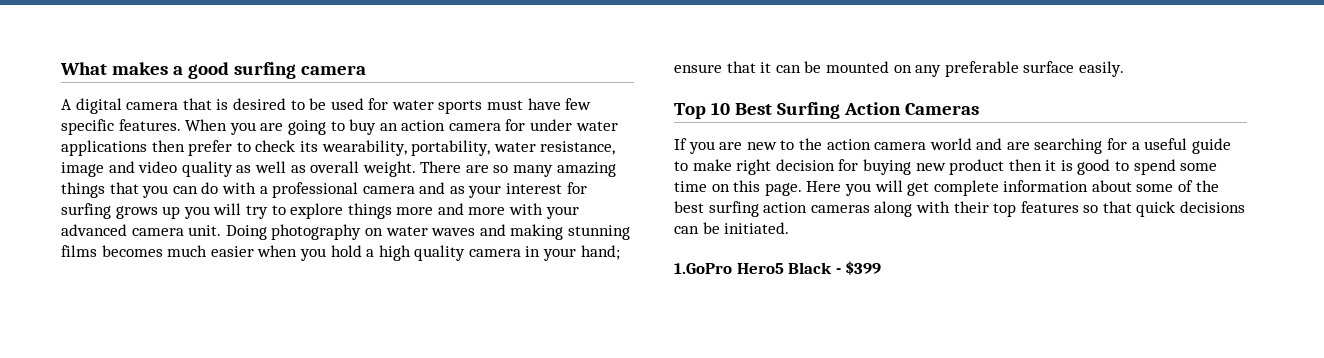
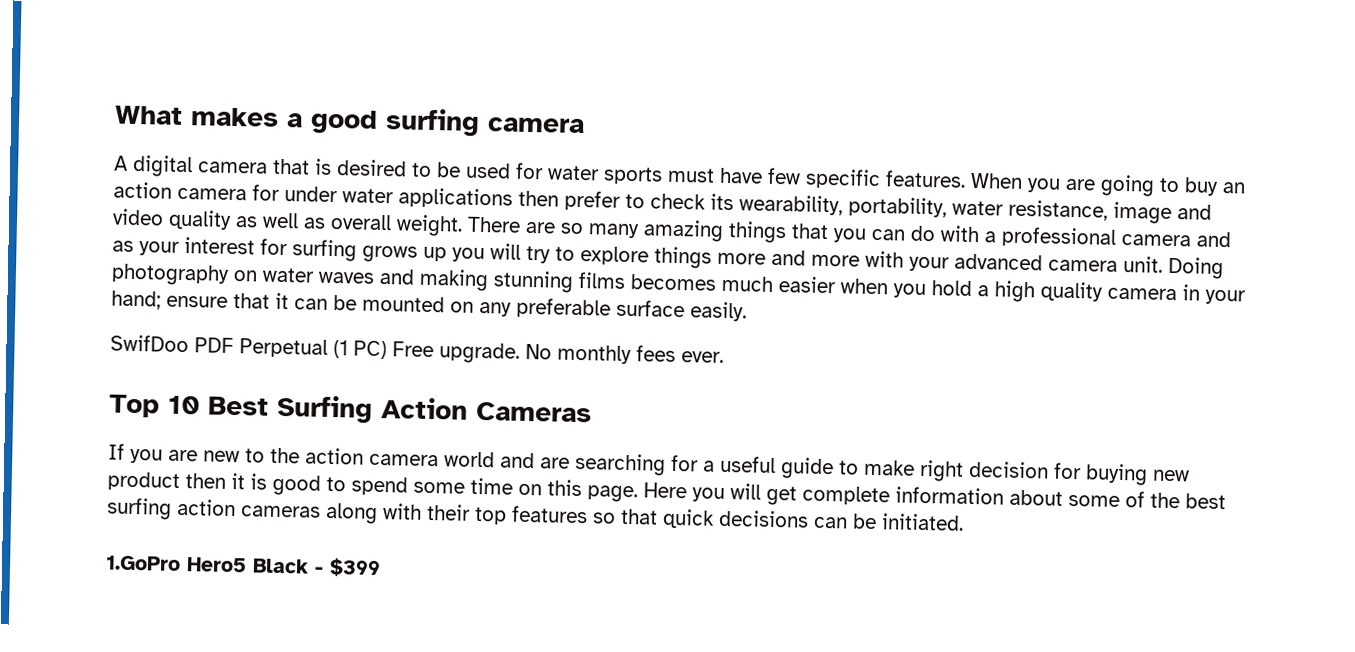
(1124, 69) none -> [110,334,724,365] // SwifDoo PDF Perpetual (1 PC) Free upgrade. No monthly fees ever.

